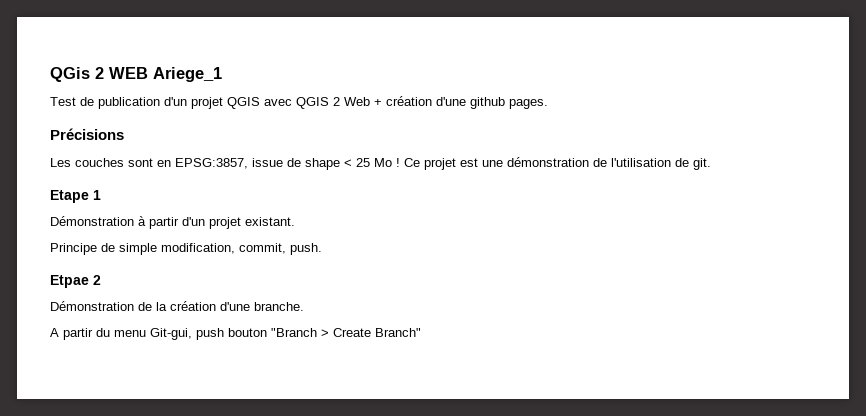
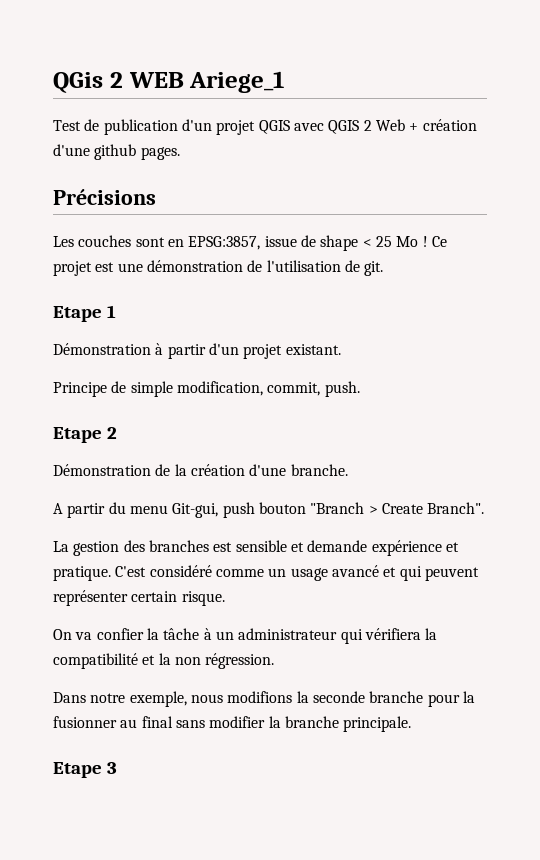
[50,275,89,288] Etpae -> [53,427,102,443] Etape
[375,328,421,337] Branch" -> [427,502,485,514] [53,540,459,556] [53,565,479,581] [53,590,225,606] [53,628,438,644] [53,653,275,669] [53,691,475,707] [53,716,412,732] [53,762,117,778] Branch". // La gestion des branches est sensible et demande expérience et pratique. C'est considéré comme un usage avancé et qui peuvent représenter certain risque. // On va confier la tâche à un administrateur qui vérifiera la compatibilité et la non régression. // Dans notre exemple, nous modifions la seconde branche pour la fusionner au final sans modifier la branche principale. // Etape 3

